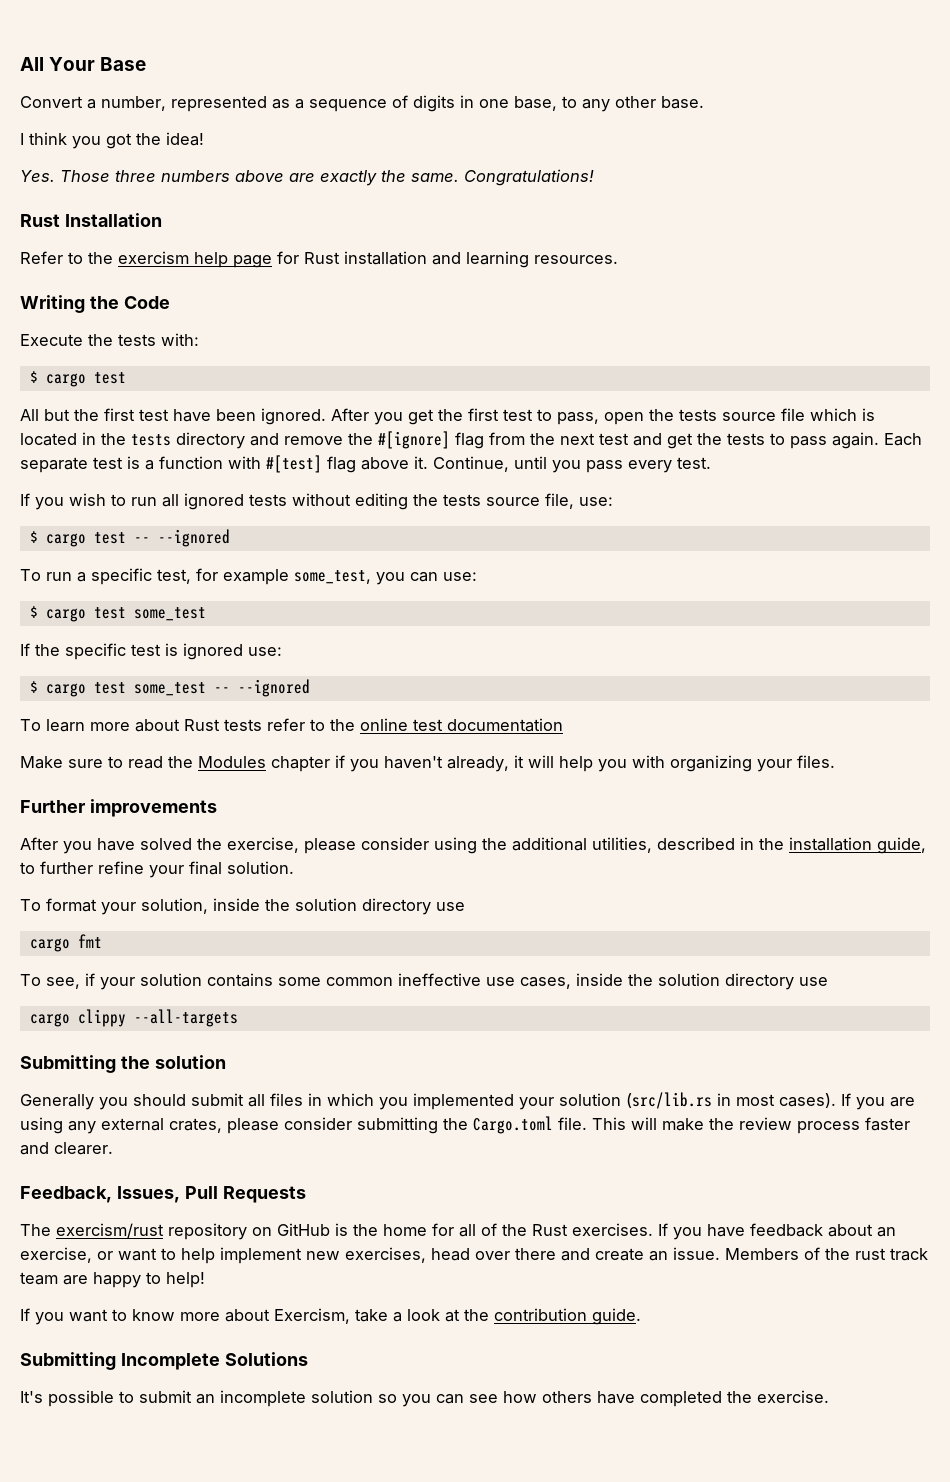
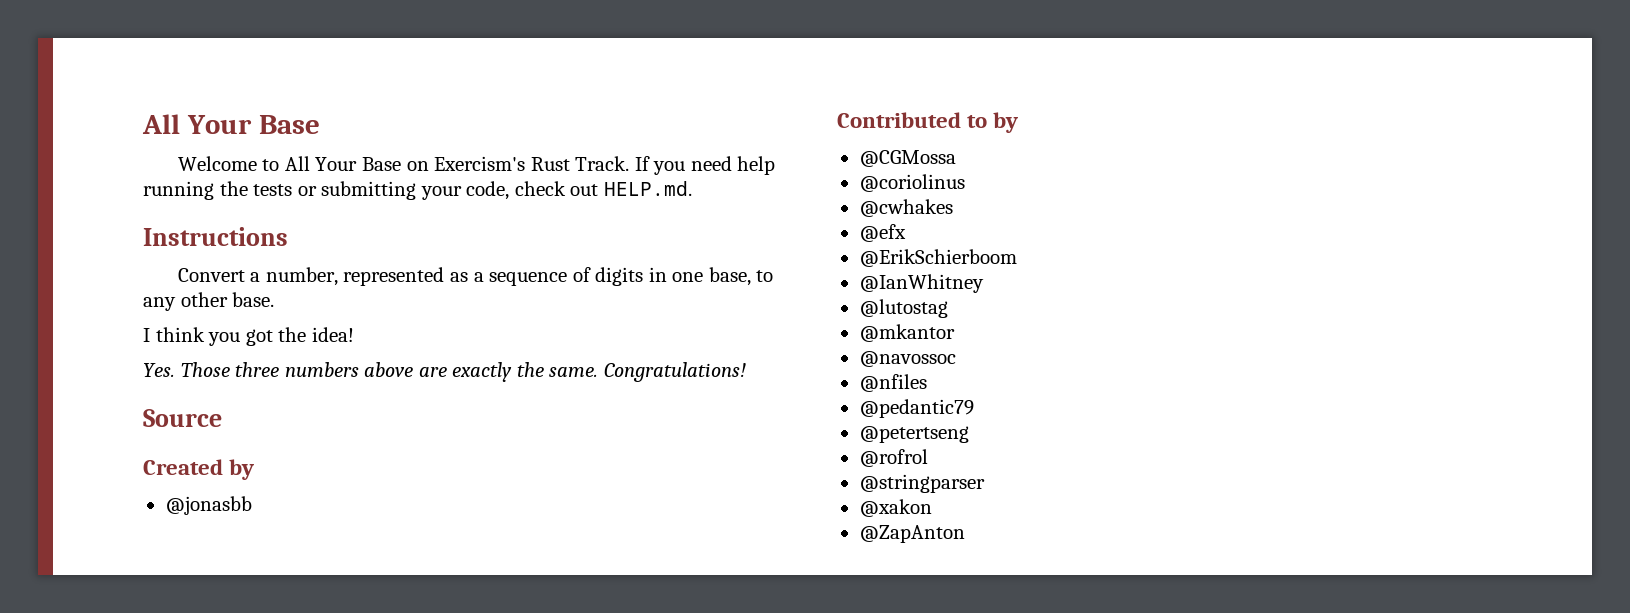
[20,57,147,71] All Your Base -> [142,114,320,134] [177,156,776,175] [143,181,692,200] [143,227,288,246] All Your Base // Welcome to All Your Base on Exercism's Rust Track. If you need help running the tests or submitting your code, check out HELP.md. // Instructions
[20,213,162,227] [20,251,618,268] [20,295,170,313] [20,333,199,346] [29,371,126,387] [20,408,875,425] [20,431,922,449] [20,455,711,473] [20,493,613,510] [29,529,230,547] [20,568,477,585] [29,606,206,622] [20,643,282,660] [29,679,310,697] [20,718,563,732] [20,755,835,772] [20,799,217,817] [20,837,926,854] [20,861,294,878] [20,898,465,915] [29,934,102,952] [20,973,828,990] [29,1009,238,1027] [20,1055,226,1073] [20,1092,915,1110] [20,1116,910,1134] [20,1142,113,1155] [20,1186,306,1203] [20,1223,896,1240] [20,1247,928,1264] [20,1272,205,1288] [20,1308,641,1325] [20,1352,308,1370] [20,1390,829,1407] Rust Installation // Refer to the exercism help page for Rust installation and learning resources. // Writing the Code // Execute the tests with: // $ cargo test // All but the first test have been ignored. After you get the first test to pass, open the tests source file which is located in the tests directory and remove the #[ignore] flag from the next test and get the tests to pass again. Each separate test is a function with #[test] flag above it. Continue, until you pass every test. // If you wish to run all ignored tests without editing the tests source file, use: // $ cargo test -- --ignored // To run a specific test, for example some_test, you can use: // $ cargo test some_test // If the specific test is ignored use: // $ cargo test some_test -- --ignored // To learn more about Rust tests refer to the online test documentation // Make sure to read the Modules chapter if you haven't already, it will help you with organizing your files. // Further improvements // After you have solved the exercise, please consider using the additional utilities, described in the installation guide, to further refine your final solution. // To format your solution, inside the solution directory use // cargo fmt // To see, if your solution contains some common ineffective use cases, inside the solution directory use // cargo clippy --all-targets // Submitting the solution // Generally you should submit all files in which you implemented your solution (src/lib.rs in most cases). If you are using any external crates, please consider submitting the Cargo.toml file. This will make the review process faster and clearer. // Feedback, Issues, Pull Requests // The exercism/rust repository on GitHub is the home for all of the Rust exercises. If you have feedback about an exercise, or want to help implement new exercises, head over there and create an issue. Members of the rust track team are happy to help! // If you want to know more about Exercism, take a look at the contribution guide. // Submitting Incomplete Solutions // It's possible to submit an incomplete solution so you can see how others have completed the exercise. -> [143,409,222,427] [143,459,255,480] [165,496,252,515] [837,112,1019,133] [859,150,956,167] [859,174,965,192] [859,199,953,217] [859,224,906,242] [859,249,1017,267] [859,274,984,293] [859,299,948,318] [859,324,955,342] [859,351,956,367] [859,374,927,392] [859,399,974,418] [859,426,969,443] [859,449,928,467] [859,474,985,493] [859,499,932,517] [859,525,965,543] Source // Created by // @jonasbb // Contributed to by // @CGMossa // @coriolinus // @cwhakes // @efx // @ErikSchierboom // @IanWhitney // @lutostag // @mkantor // @navossoc // @nfiles // @pedantic79 // @petertseng // @rofrol // @stringparser // @xakon // @ZapAnton

